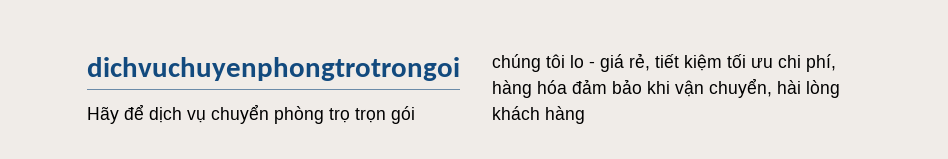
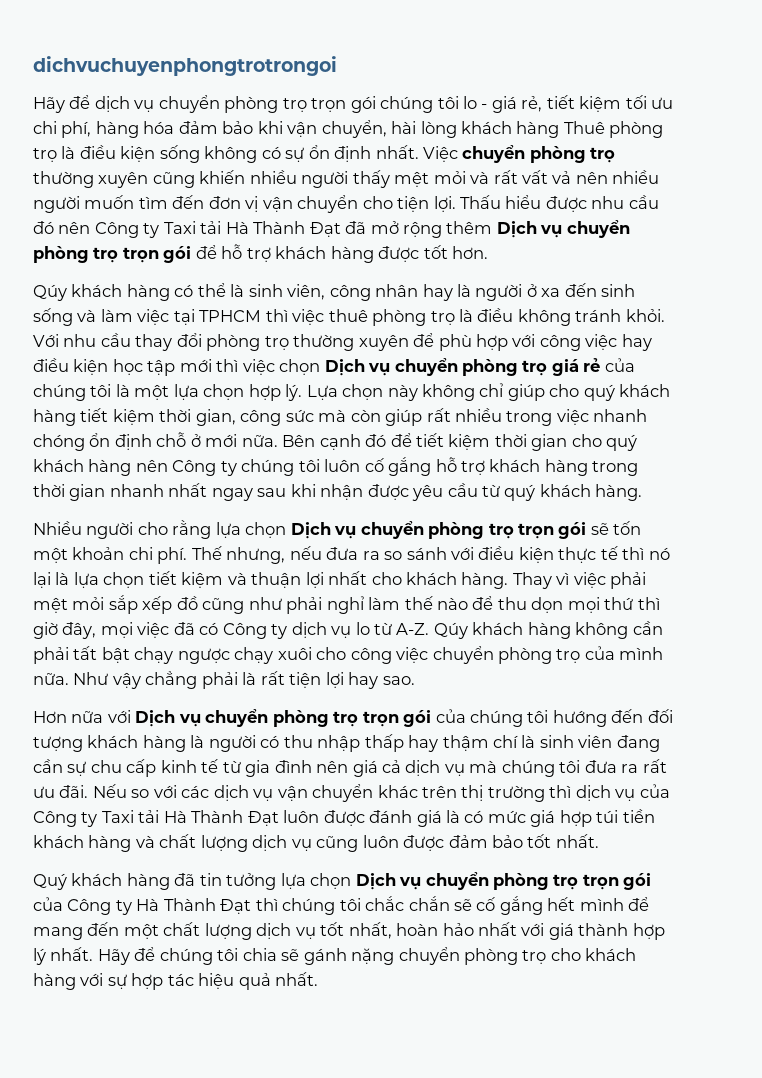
(585, 115) none -> [563,121,664,138] [33,145,616,163] [33,170,660,188] [33,195,659,213] [33,220,630,238] [33,244,489,263] [33,283,636,301] [33,308,665,326] [33,333,652,351] [33,358,635,376] [33,383,671,401] [33,408,648,426] [33,432,638,451] [33,457,639,476] [33,483,643,501] [33,520,642,539] [33,546,670,564] [33,571,647,589] [33,595,660,614] [33,621,663,639] [33,646,664,664] [33,671,415,689] [33,709,673,727] [33,734,660,752] [33,759,667,777] [33,784,670,802] [33,809,655,827] [33,834,599,852] [33,872,652,890] [33,896,650,915] [33,922,665,940] [33,947,637,965] [33,972,319,990] Thuê phòng trọ là điều kiện sống không có sự ổn định nhất. Việc chuyển phòng trọ thường xuyên cũng khiến nhiều người thấy mệt mỏi và rất vất vả nên nhiều người muốn tìm đến đơn vị vận chuyển cho tiện lợi. Thấu hiểu được nhu cầu đó nên Công ty Taxi tải Hà Thành Đạt đã mở rộng thêm Dịch vụ chuyển phòng trọ trọn gói để hỗ trợ khách hàng được tốt hơn. // Qúy khách hàng có thể là sinh viên, công nhân hay là người ở xa đến sinh sống và làm việc tại TPHCM thì việc thuê phòng trọ là điều không tránh khỏi. Với nhu cầu thay đổi phòng trọ thường xuyên để phù hợp với công việc hay điều kiện học tập mới thì việc chọn Dịch vụ chuyển phòng trọ giá rẻ của chúng tôi là một lựa chọn hợp lý. Lựa chọn này không chỉ giúp cho quý khách hàng tiết kiệm thời gian, công sức mà còn giúp rất nhiều trong việc nhanh chóng ổn định chỗ ở mới nữa. Bên cạnh đó để tiết kiệm thời gian cho quý khách hàng nên Công ty chúng tôi luôn cố gắng hỗ trợ khách hàng trong thời gian nhanh nhất ngay sau khi nhận được yêu cầu từ quý khách hàng. // Nhiều người cho rằng lựa chọn Dịch vụ chuyển phòng trọ trọn gói sẽ tốn một khoản chi phí. Thế nhưng, nếu đưa ra so sánh với điều kiện thực tế thì nó lại là lựa chọn tiết kiệm và thuận lợi nhất cho khách hàng. Thay vì việc phải mệt mỏi sắp xếp đồ cũng như phải nghỉ làm thế nào để thu dọn mọi thứ thì giờ đây, mọi việc đã có Công ty dịch vụ lo từ A-Z. Qúy khách hàng không cần phải tất bật chạy ngược chạy xuôi cho công việc chuyển phòng trọ của mình nữa. Như vậy chẳng phải là rất tiện lợi hay sao. // Hơn nữa với Dịch vụ chuyển phòng trọ trọn gói của chúng tôi hướng đến đối tượng khách hàng là người có thu nhập thấp hay thậm chí là sinh viên đang cần sự chu cấp kinh tế từ gia đình nên giá cả dịch vụ mà chúng tôi đưa ra rất ưu đãi. Nếu so với các dịch vụ vận chuyển khác trên thị trường thì dịch vụ của Công ty Taxi tải Hà Thành Đạt luôn được đánh giá là có mức giá hợp túi tiền khách hàng và chất lượng dịch vụ cũng luôn được đảm bảo tốt nhất. // Quý khách hàng đã tin tưởng lựa chọn Dịch vụ chuyển phòng trọ trọn gói của Công ty Hà Thành Đạt thì chúng tôi chắc chắn sẽ cố gắng hết mình để mang đến một chất lượng dịch vụ tốt nhất, hoàn hảo nhất với giá thành hợp lý nhất. Hãy để chúng tôi chia sẽ gánh nặng chuyển phòng trọ cho khách hàng với sự hợp tác hiệu quả nhất.

